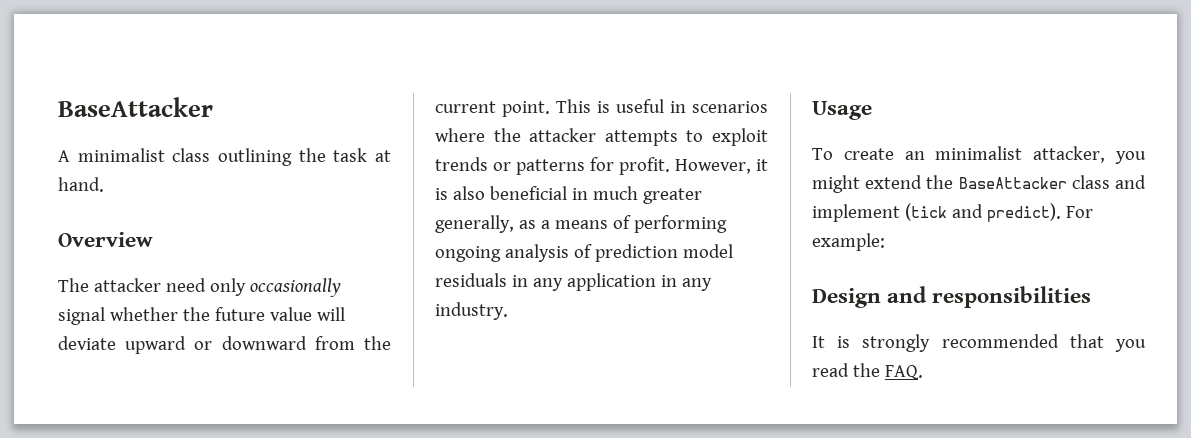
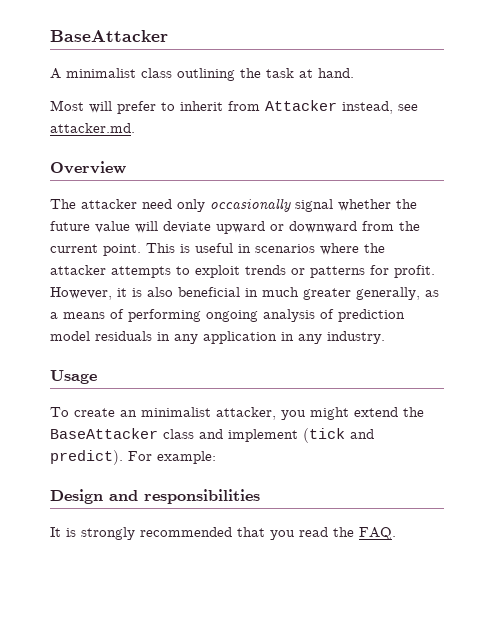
(104, 184) none -> [50,100,418,114] [50,123,135,133] // Most will prefer to inherit from Attacker instead, see attacker.md.

